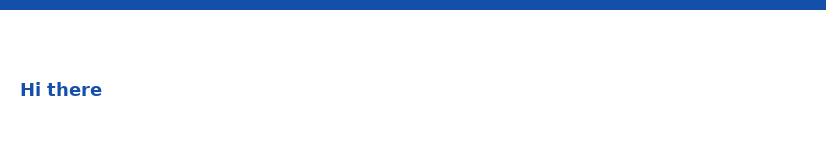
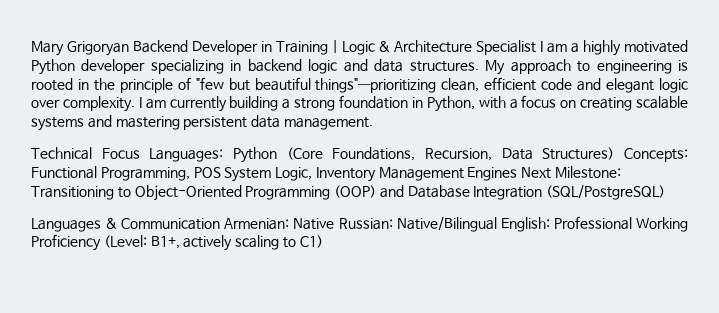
[20,82,102,96] Hi there -> [31,40,688,56] [31,59,688,75] [31,77,689,93] [31,95,688,112] [31,115,373,131] [31,147,688,163] [31,166,622,182] [31,185,666,201] [31,216,688,232] [31,234,323,251] Mary Grigoryan Backend Developer in Training | Logic & Architecture Specialist I am a highly motivated Python developer specializing in backend logic and data structures. My approach to engineering is rooted in the principle of "few but beautiful things"—prioritizing clean, efficient code and elegant logic over complexity. I am currently building a strong foundation in Python, with a focus on creating scalable systems and mastering persistent data management. // Technical Focus Languages: Python (Core Foundations, Recursion, Data Structures) Concepts: Functional Programming, POS System Logic, Inventory Management Engines Next Milestone: Transitioning to Object-Oriented Programming (OOP) and Database Integration (SQL/PostgreSQL) // Languages & Communication Armenian: Native Russian: Native/Bilingual English: Professional Working Proficiency (Level: B1+, actively scaling to C1)

